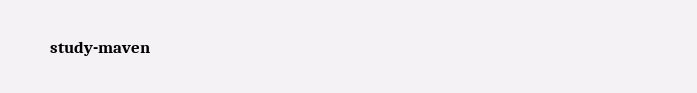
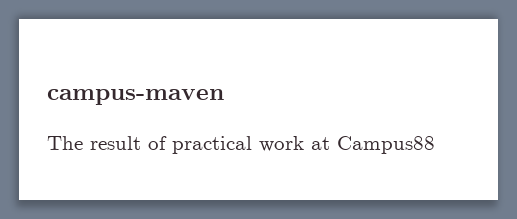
[50,41,150,56] study-maven -> [47,89,224,105] [47,136,435,154] campus-maven // The result of practical work at Campus88

